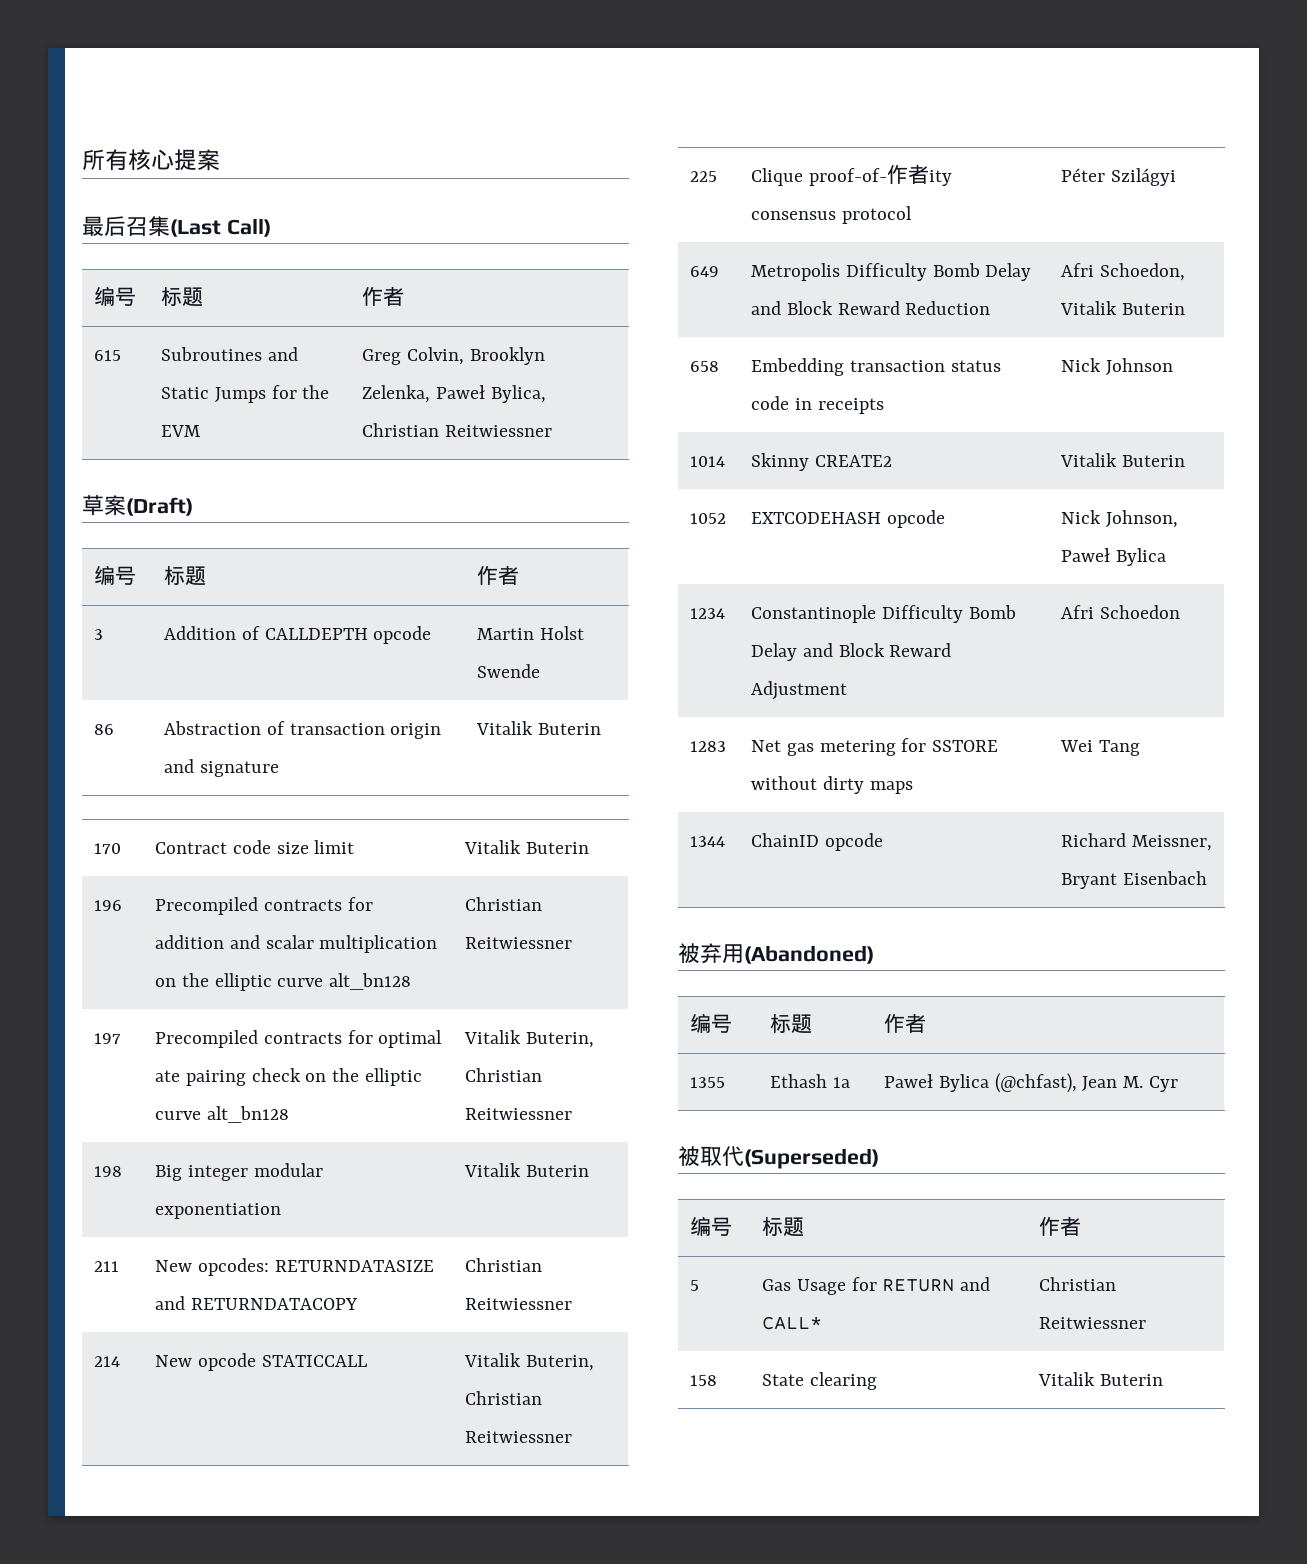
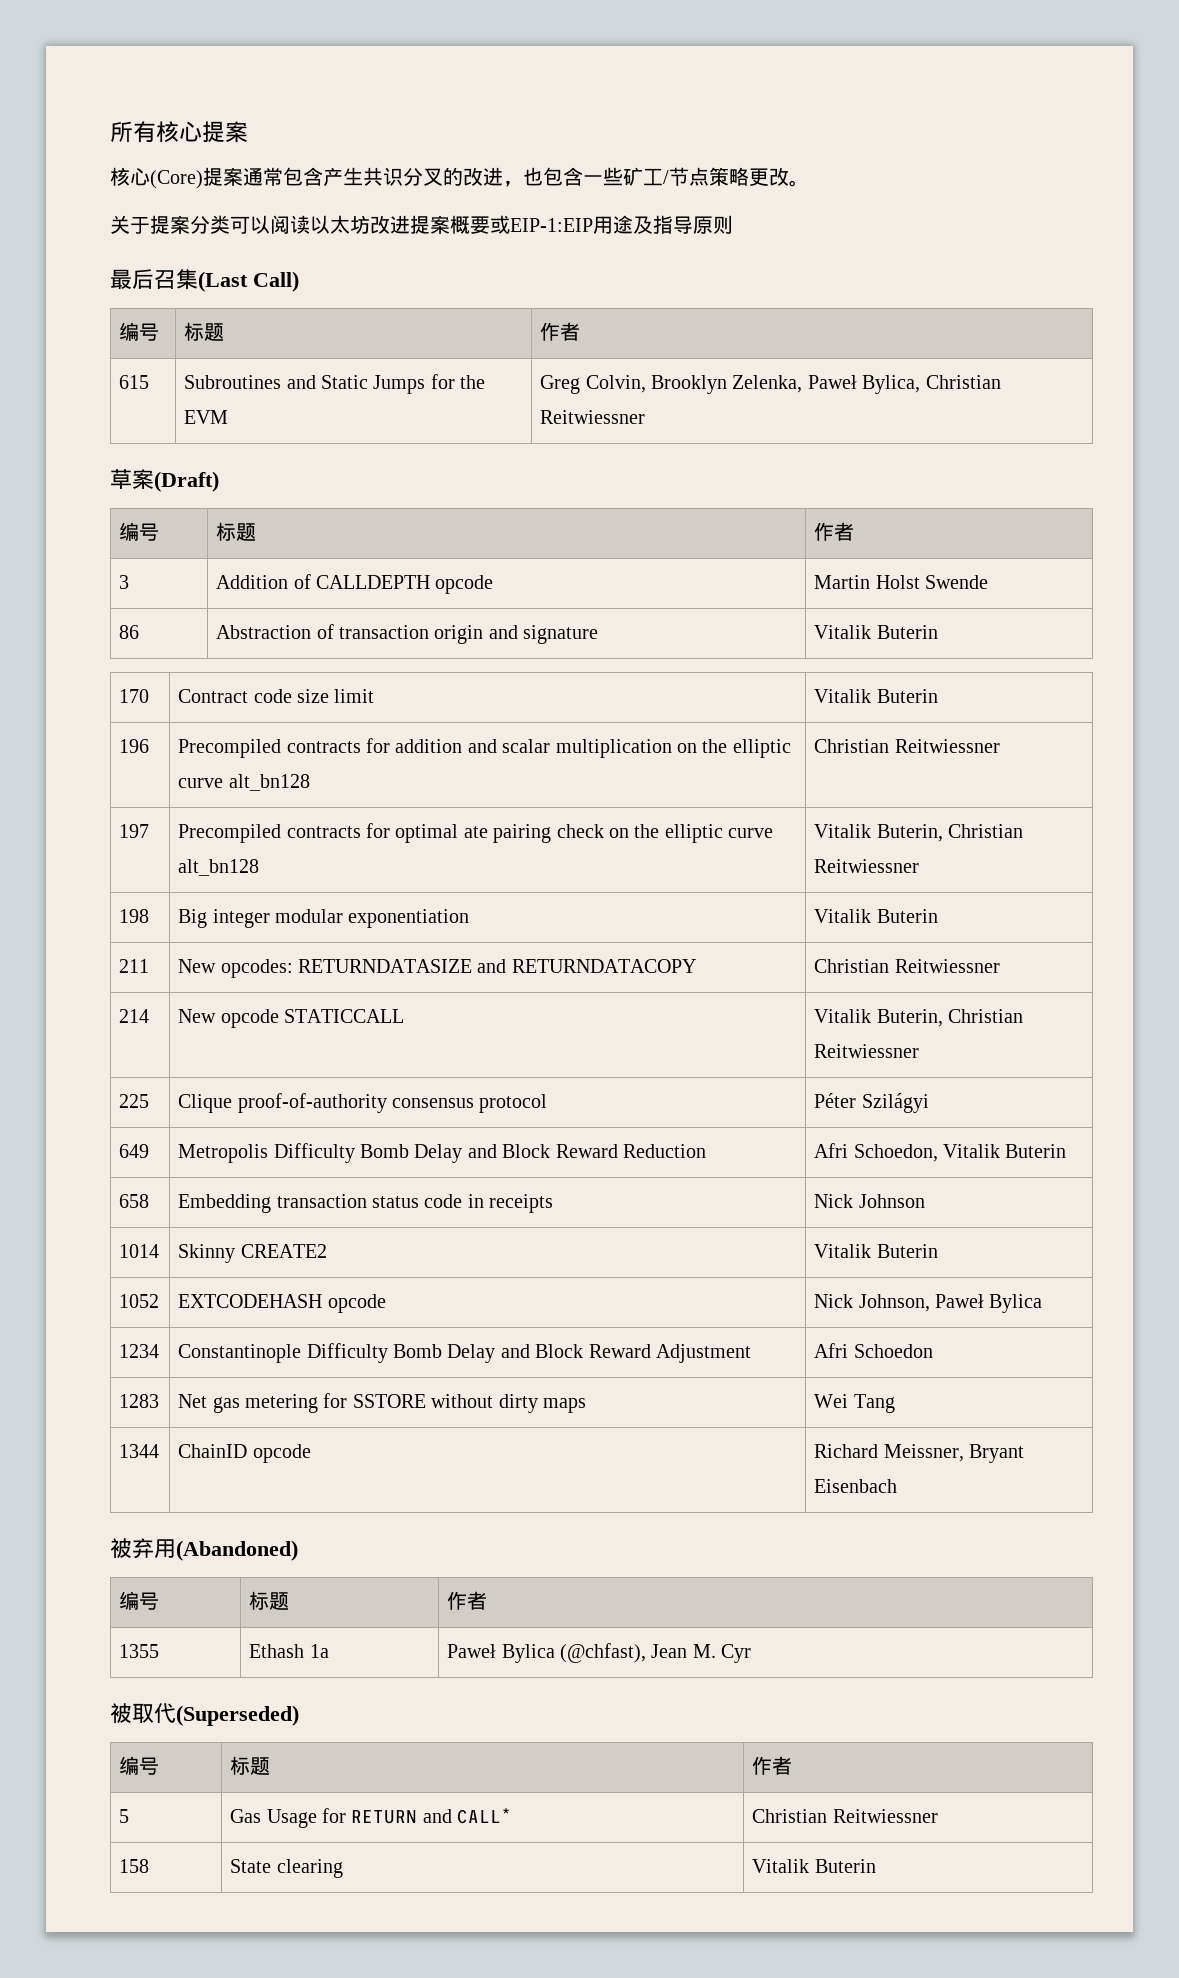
(220, 160) none -> [110,167,809,189] [110,215,733,234] // 核心(Core)提案通常包含产生共识分叉的改进，也包含一些矿工/节点策略更改。 // 关于提案分类可以阅读以太坊改进提案概要或EIP-1:EIP用途及指导原则
[808,164,952,186] proof-of-作者ity -> [237,1093,387,1113] proof-of-authority

